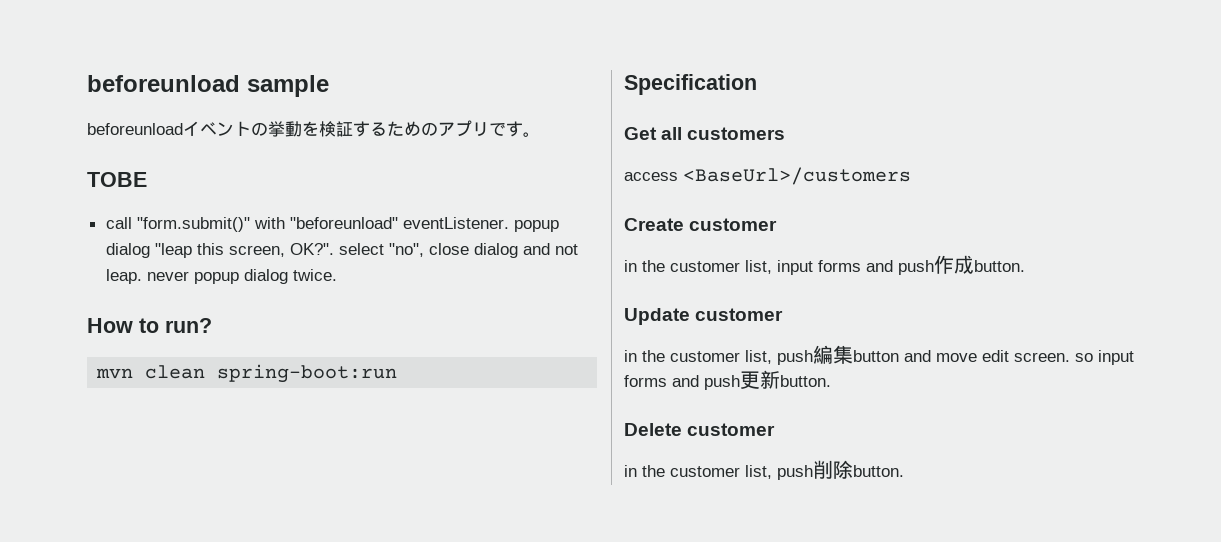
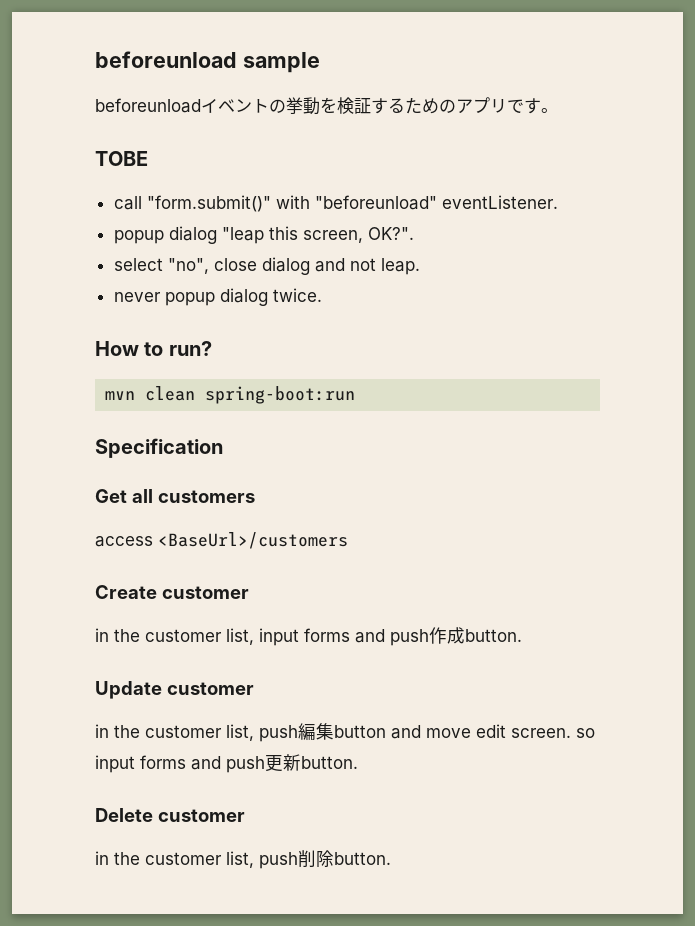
(509, 223) none -> (558, 202) //
(334, 249) none -> (414, 233) //
(142, 276) none -> (420, 266) //

